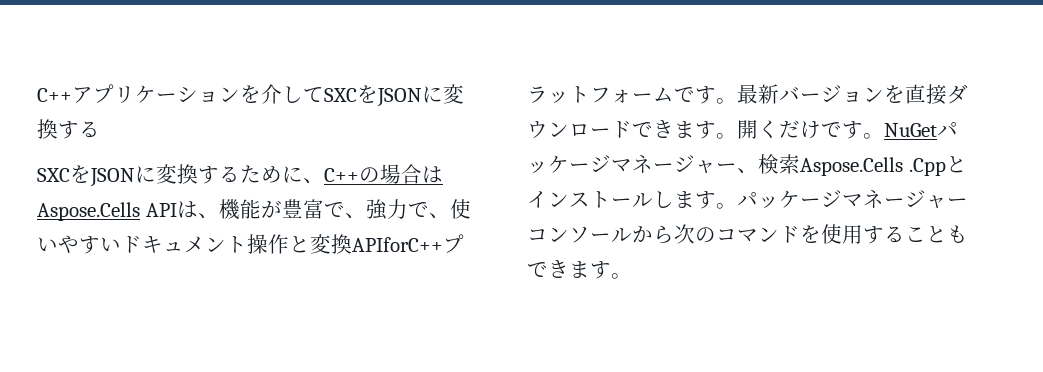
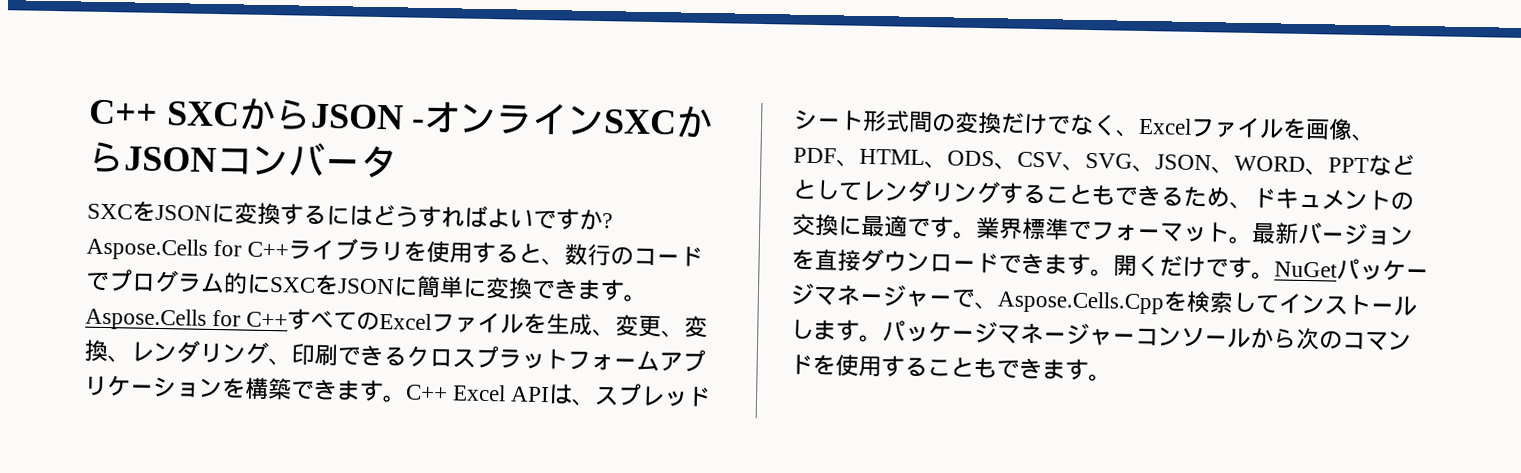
[37,88,72,102] C++ -> [88,97,714,139] [88,141,397,179] [87,200,613,231] [86,237,704,267] [85,269,647,302] [85,307,709,338] [84,339,660,372] C++ SXCからJSON -オンラインSXCからJSONコンバータ // SXCをJSONに変換するにはどうすればよいですか? Aspose.Cells for C++ライブラリを使用すると、数行のコードでプログラム的にSXCをJSONに簡単に変換できます。Aspose.Cells for C++すべてのExcelファイルを生成、変更、変換、レンダリング、印刷できるクロスプラットフォーム
[261,84,464,107] [37,119,100,139] [37,164,443,187] [37,199,471,221] [37,234,464,254] [527,86,716,104] 介してSXCをJSONに変換する // SXCをJSONに変換するために、C++の場合はAspose.Cells APIは、機能が豊富で、強力で、使いやすいドキュメント操作と変換APIforC++プラットフォームです -> [244,377,712,408] [793,109,1375,142] [793,147,1415,176] [792,179,1414,211] [792,213,1230,243] 構築できます。C++ Excel APIは、スプレッドシート形式間の変換だけでなく、Excelファイルを画像、PDF、HTML、ODS、CSV、SVG、JSON、WORD、PPTなどとしてレンダリングすることもできるため、ドキュメントの交換に最適です。業界標準でフォーマット
[737,154,967,176] 、検索Aspose.Cells .Cppと -> [951,288,1280,315] で、Aspose.Cells.Cppを検索して

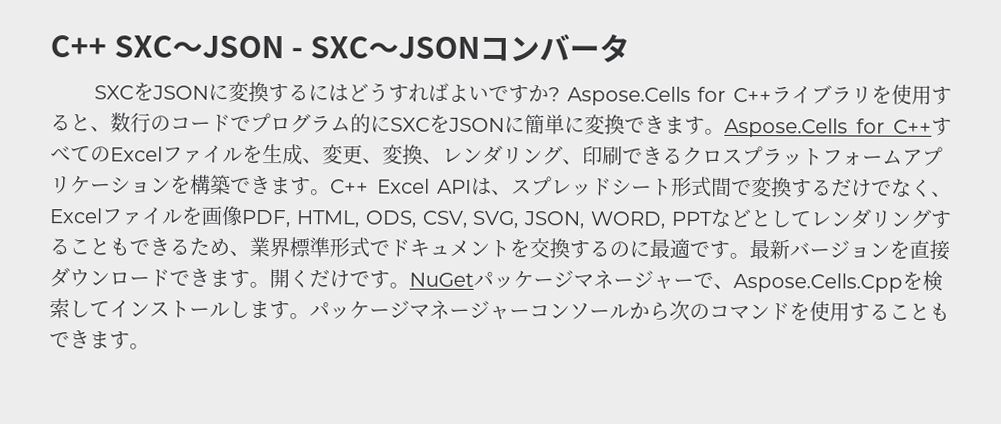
[237,97,312,131] から -> [172,41,204,58] ～
[423,101,714,139] [88,141,125,173] オンラインSXCから -> [310,36,400,59] SXC～
[931,111,1002,135] の変換 -> [731,177,832,198] で変換する
[1351,133,1375,142] [793,147,1329,176] 、PDF、HTML、ODS、CSV、SVG、JSON、WORD、 -> [241,209,667,229] PDF, HTML, ODS, CSV, SVG, JSON, WORD,
[1252,188,1414,211] [792,213,1230,243] ドキュメントの交換に最適です。業界標準でフォーマット -> [249,236,730,259] 業界標準形式でドキュメントを交換するのに最適です

